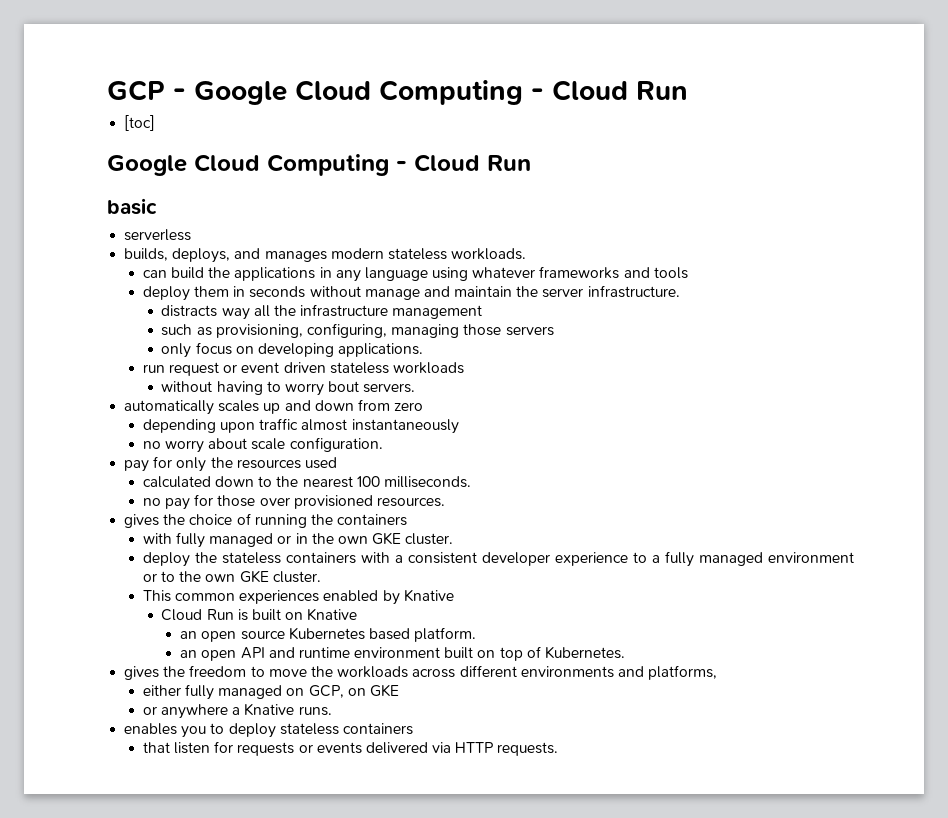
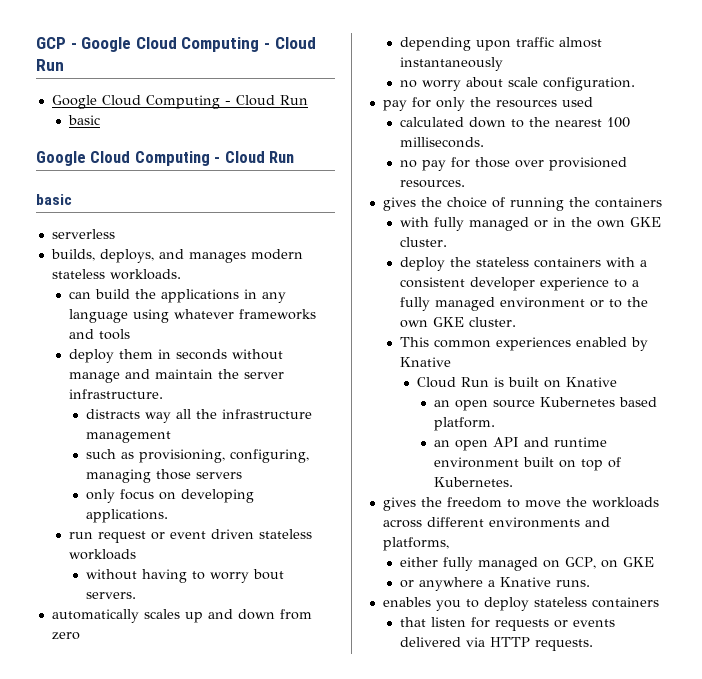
[124,115,156,131] [toc] -> [51,95,308,109] [68,115,101,125] Google Cloud Computing - Cloud Run // basic

